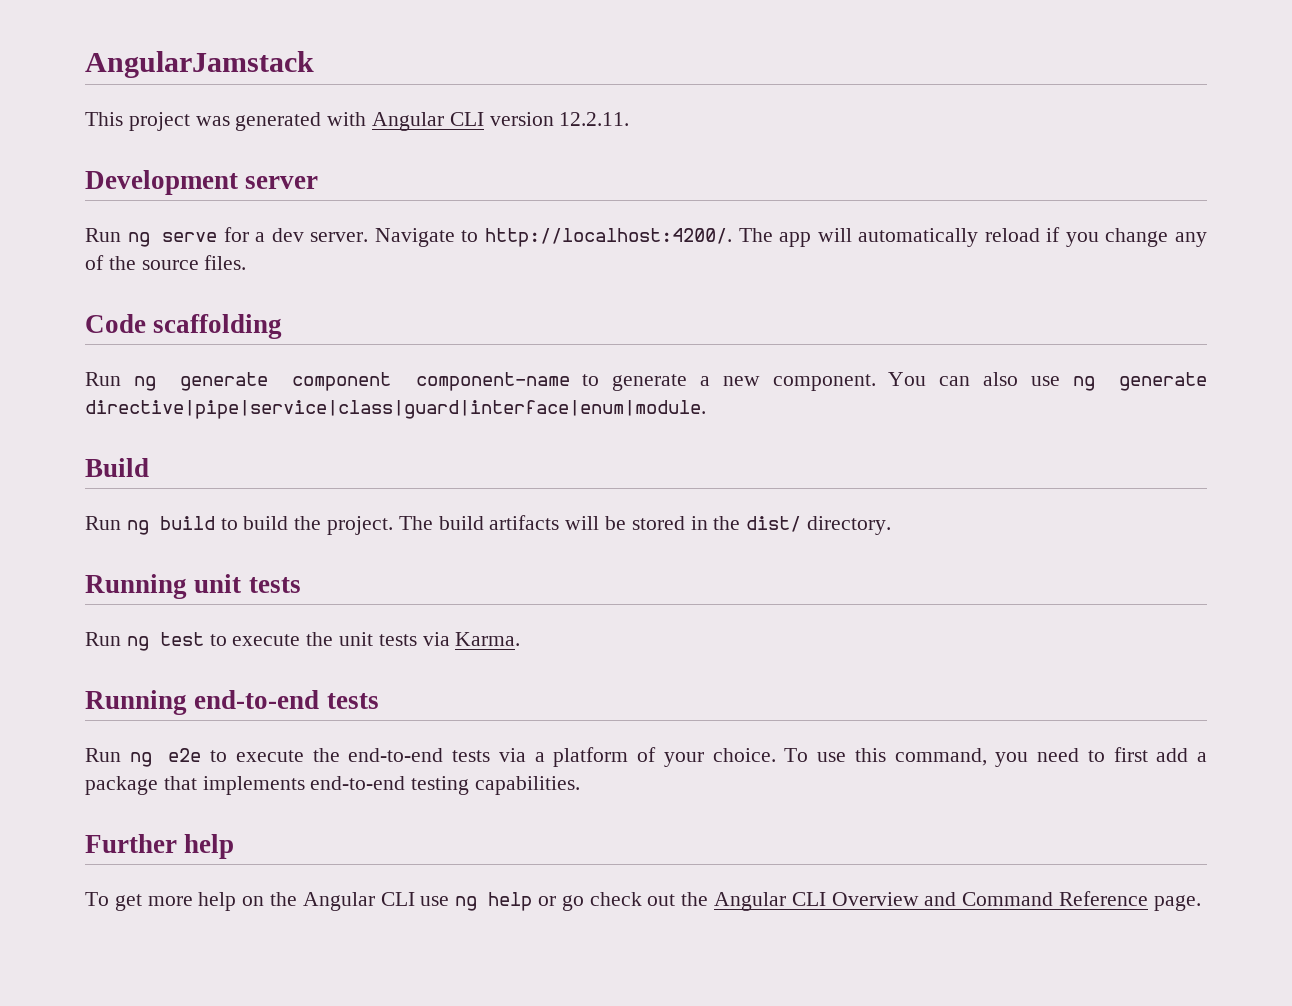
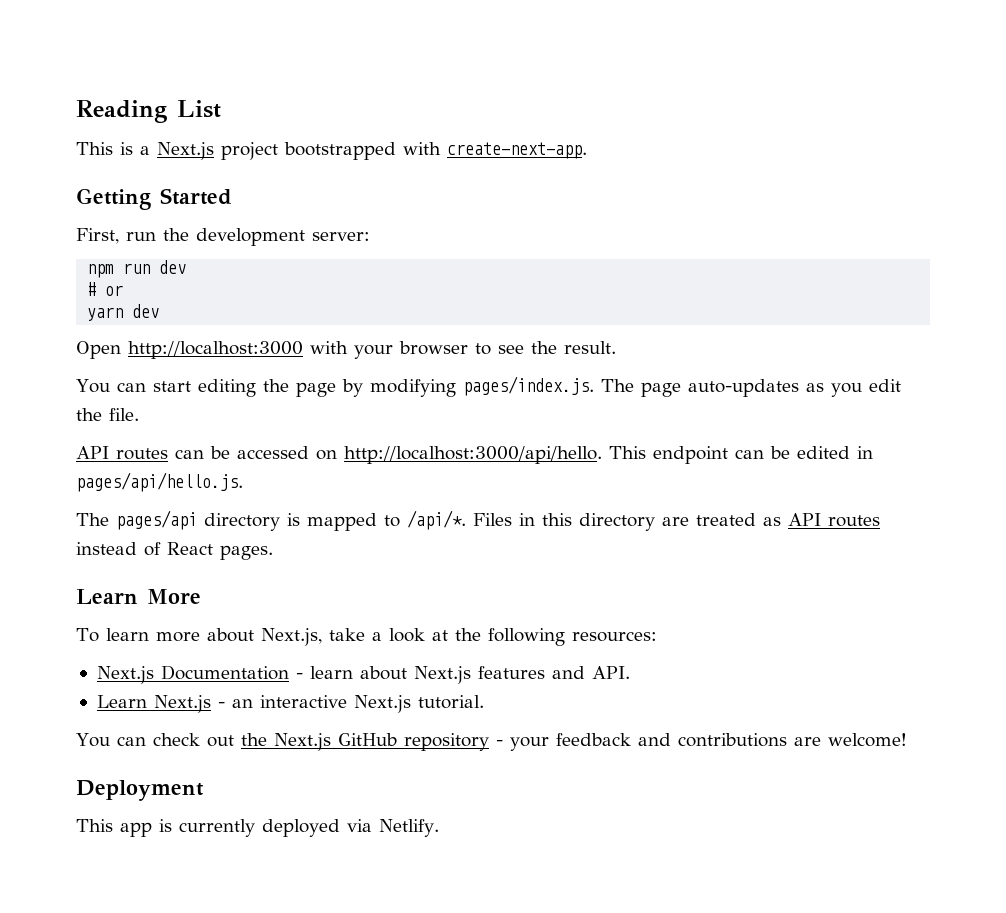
[85,51,314,78] [85,112,630,131] [85,170,319,195] [85,227,1207,247] [85,255,247,270] [85,314,283,339] [85,372,1208,391] [85,400,706,419] [85,458,149,477] [85,515,892,535] [85,574,301,599] [85,632,521,651] [85,690,379,715] [85,747,1207,767] [85,776,581,795] [85,834,235,859] [85,891,1201,911] AngularJamstack // This project was generated with Angular CLI version 12.2.11. // Development server // Run ng serve for a dev server. Navigate to http://localhost:4200/. The app will automatically reload if you change any of the source files. // Code scaffolding // Run ng generate component component-name to generate a new component. You can also use ng generate directive|pipe|service|class|guard|interface|enum|module. // Build // Run ng build to build the project. The build artifacts will be stored in the dist/ directory. // Running unit tests // Run ng test to execute the unit tests via Karma. // Running end-to-end tests // Run ng e2e to execute the end-to-end tests via a platform of your choice. To use this command, you need to first add a package that implements end-to-end testing capabilities. // Further help // To get more help on the Angular CLI use ng help or go check out the Angular CLI Overview and Command Reference page. -> [76,100,221,123] [76,142,587,160] [76,188,232,210] [76,228,370,246] [87,260,187,278] [87,282,124,296] [87,304,160,321] [76,341,616,359] [76,376,901,397] [76,408,139,421] [76,446,873,464] [76,472,243,492] [76,510,880,531] [76,542,273,560] [76,589,201,604] [76,628,657,646] [96,665,630,684] [96,695,484,713] [76,733,907,751] [76,780,204,801] [76,819,439,837] Reading List // This is a Next.js project bootstrapped with create-next-app. // Getting Started // First, run the development server: // npm run dev // # or // yarn dev // Open http://localhost:3000 with your browser to see the result. // You can start editing the page by modifying pages/index.js. The page auto-updates as you edit the file. // API routes can be accessed on http://localhost:3000/api/hello. This endpoint can be edited in pages/api/hello.js. // The pages/api directory is mapped to /api/*. Files in this directory are treated as API routes instead of React pages. // Learn More // To learn more about Next.js, take a look at the following resources: // Next.js Documentation - learn about Next.js features and API. // Learn Next.js - an interactive Next.js tutorial. // You can check out the Next.js GitHub repository - your feedback and contributions are welcome! // Deployment // This app is currently deployed via Netlify.

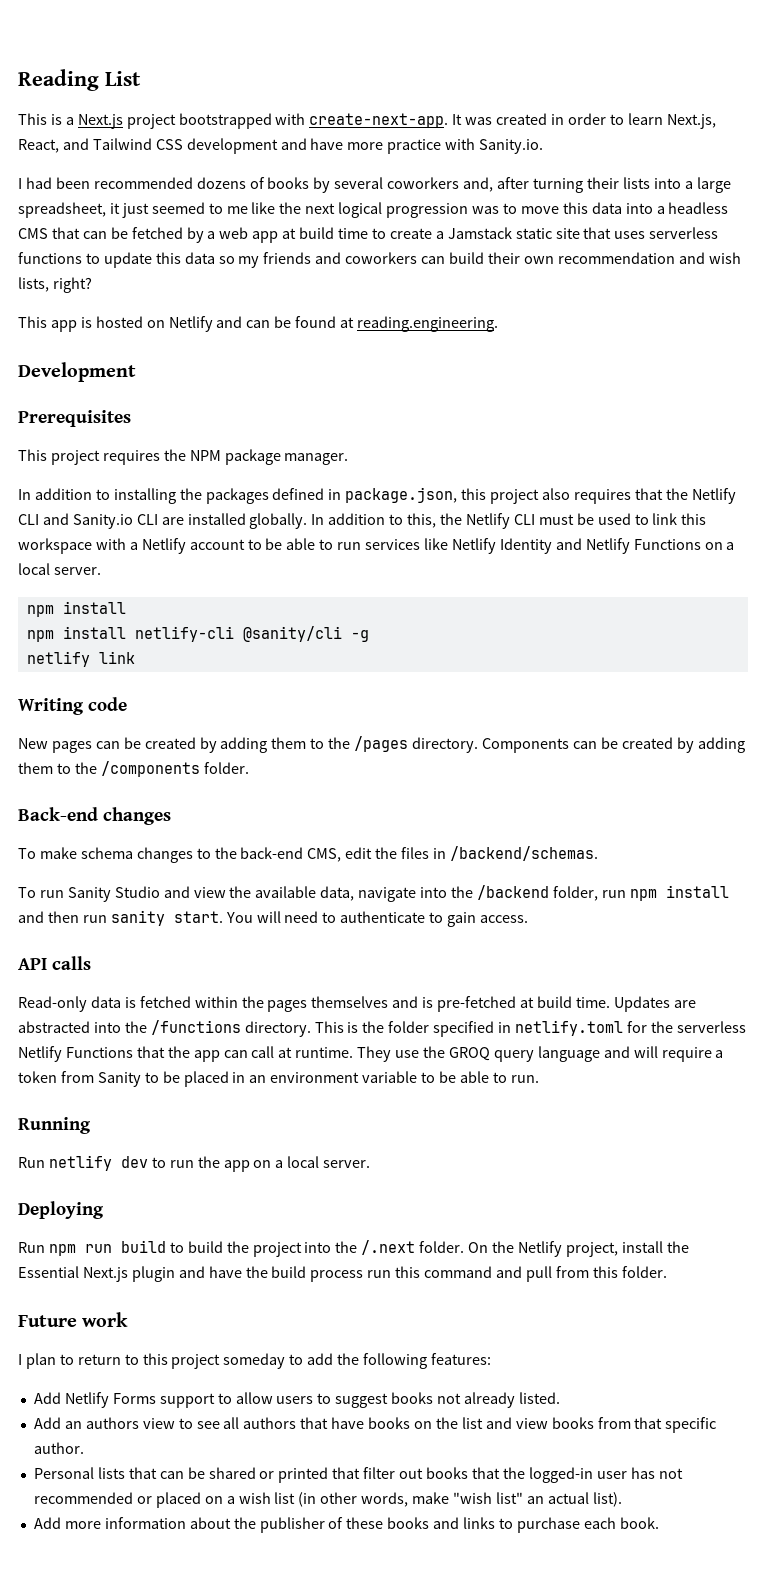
[76,188,232,210] [76,228,370,246] [87,260,187,278] [87,282,124,296] [87,304,160,321] [76,341,616,359] [76,376,901,397] [76,408,139,421] [76,446,873,464] [76,472,243,492] [76,510,880,531] [76,542,273,560] [76,589,201,604] [76,628,657,646] [96,665,630,684] [96,695,484,713] [76,733,907,751] [76,780,204,801] [76,819,439,837] // Getting Started // First, run the development server: // npm run dev // # or // yarn dev // Open http://localhost:3000 with your browser to see the result. // You can start editing the page by modifying pages/index.js. The page auto-updates as you edit the file. // API routes can be accessed on http://localhost:3000/api/hello. This endpoint can be edited in pages/api/hello.js. // The pages/api directory is mapped to /api/*. Files in this directory are treated as API routes instead of React pages. // Learn More // To learn more about Next.js, take a look at the following resources: // Next.js Documentation - learn about Next.js features and API. // Learn Next.js - an interactive Next.js tutorial. // You can check out the Next.js GitHub repository - your feedback and contributions are welcome! // Deployment // This app is currently deployed via Netlify. -> [452,113,716,129] [18,138,544,154] [18,177,731,193] [18,202,729,218] [18,227,719,243] [18,252,741,268] [18,277,92,293] [18,316,499,332] [18,362,136,382] [18,410,131,427] [18,449,349,465] [18,487,736,504] [18,513,707,529] [18,538,735,554] [18,563,101,575] [26,601,126,617] [26,626,369,642] [26,651,135,667] [18,697,127,715] [18,736,745,753] [18,761,249,777] [18,807,171,825] [18,846,598,863] [18,885,729,902] [18,910,529,927] [18,956,91,970] [18,996,696,1012] [18,1020,746,1037] [18,1046,724,1062] [18,1071,539,1087] [18,1117,91,1134] [18,1155,371,1172] [18,1201,104,1219] [18,1240,689,1257] [18,1266,667,1282] [18,1312,129,1327] [18,1353,491,1369] [33,1392,560,1408] [33,1417,717,1433] [33,1442,84,1454] [33,1467,683,1483] [33,1492,622,1508] [33,1517,659,1533] It was created in order to learn Next.js, React, and Tailwind CSS development and have more practice with Sanity.io. // I had been recommended dozens of books by several coworkers and, after turning their lists into a large spreadsheet, it just seemed to me like the next logical progression was to move this data into a headless CMS that can be fetched by a web app at build time to create a Jamstack static site that uses serverless functions to update this data so my friends and coworkers can build their own recommendation and wish lists, right? // This app is hosted on Netlify and can be found at reading.engineering. // Development // Prerequisites // This project requires the NPM package manager. // In addition to installing the packages defined in package.json, this project also requires that the Netlify CLI and Sanity.io CLI are installed globally. In addition to this, the Netlify CLI must be used to link this workspace with a Netlify account to be able to run services like Netlify Identity and Netlify Functions on a local server. // npm install // npm install netlify-cli @sanity/cli -g // netlify link // Writing code // New pages can be created by adding them to the /pages directory. Components can be created by adding them to the /components folder. // Back-end changes // To make schema changes to the back-end CMS, edit the files in /backend/schemas. // To run Sanity Studio and view the available data, navigate into the /backend folder, run npm install and then run sanity start. You will need to authenticate to gain access. // API calls // Read-only data is fetched within the pages themselves and is pre-fetched at build time. Updates are abstracted into the /functions directory. This is the folder specified in netlify.toml for the serverless Netlify Functions that the app can call at runtime. They use the GROQ query language and will require a token from Sanity to be placed in an environment variable to be able to run. // Running // Run netlify dev to run the app on a local server. // Deploying // Run npm run build to build the project into the /.next folder. On the Netlify project, install the Essential Next.js plugin and have the build process run this command and pull from this folder. // Future work // I plan to return to this project someday to add the following features: // Add Netlify Forms support to allow users to suggest books not already listed. // Add an authors view to see all authors that have books on the list and view books from that specific author. // Personal lists that can be shared or printed that filter out books that the logged-in user has not recommended or placed on a wish list (in other words, make "wish list" an actual list). // Add more information about the publisher of these books and links to purchase each book.

